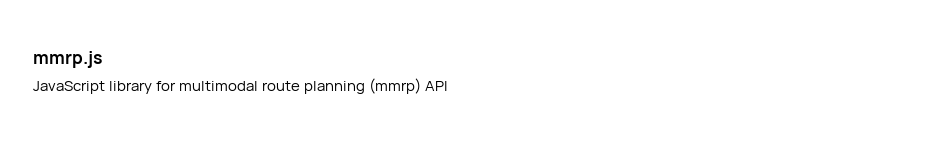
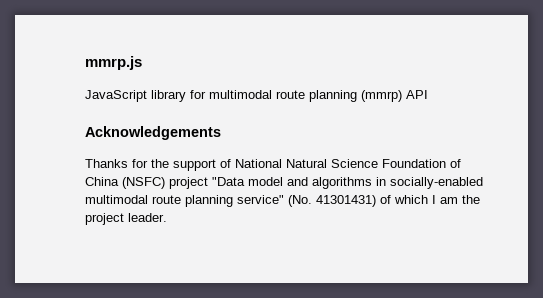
(449, 86) none -> [85,126,221,140] [85,159,461,171] [85,177,483,189] [85,195,480,207] [85,213,167,225] // Acknowledgements // Thanks for the support of National Natural Science Foundation of China (NSFC) project "Data model and algorithms in socially-enabled multimodal route planning service" (No. 41301431) of which I am the project leader.

